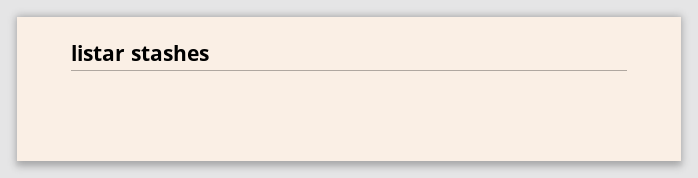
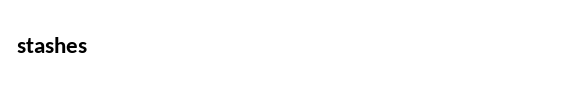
[71,45,125,61] listar -> (17, 45) none

